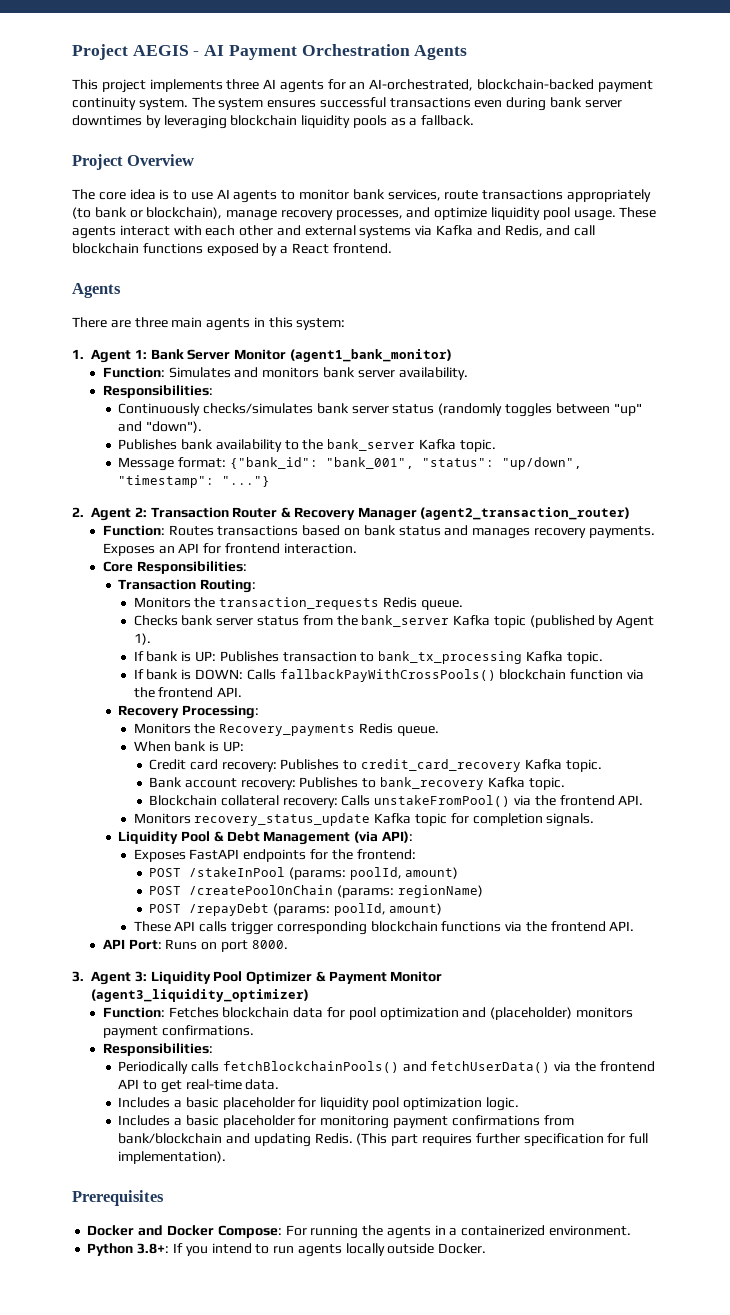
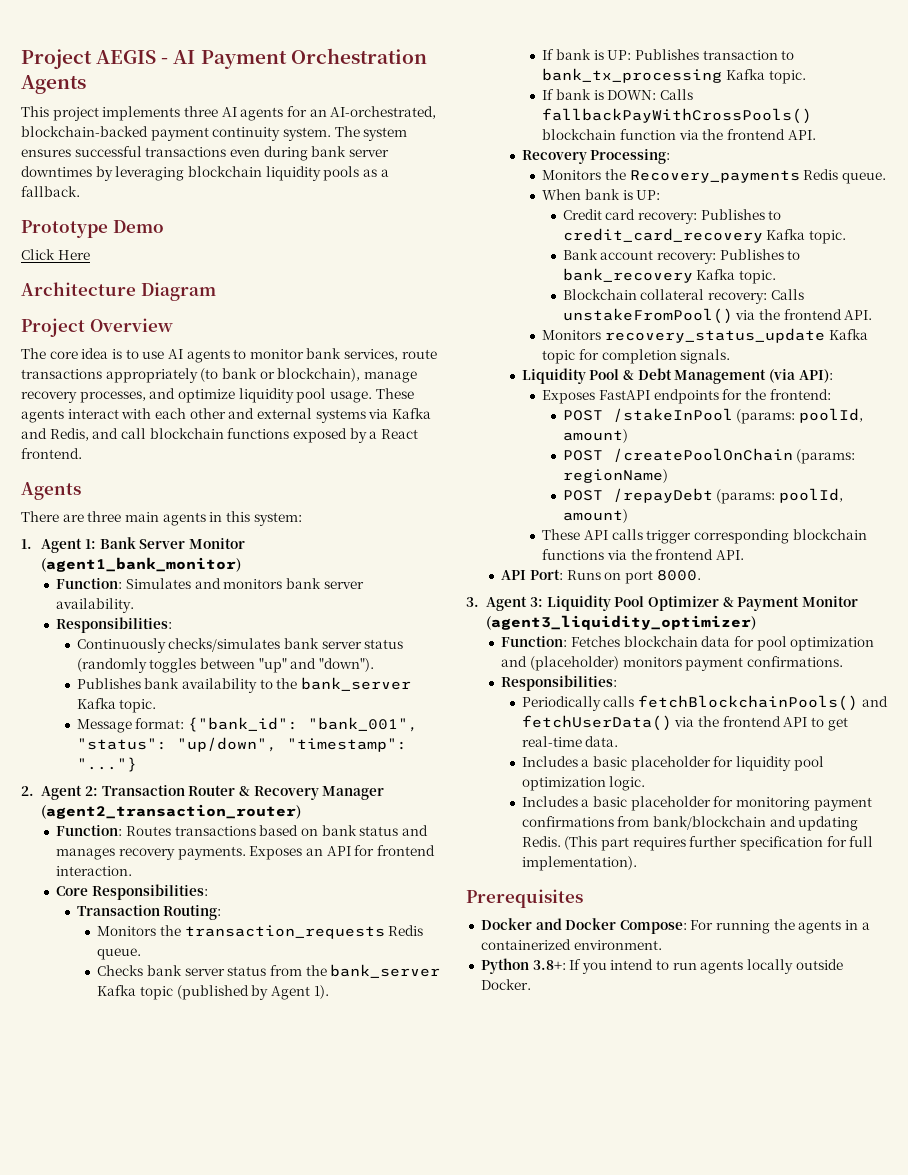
(475, 120) none -> [21,220,164,238] [21,249,90,260] [21,282,216,301] // Prototype Demo // Click Here // Architecture Diagram

